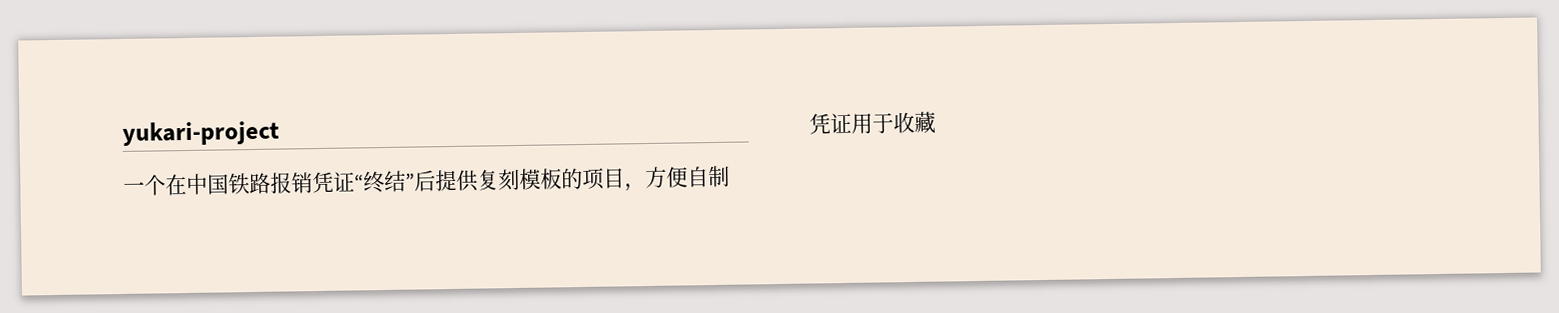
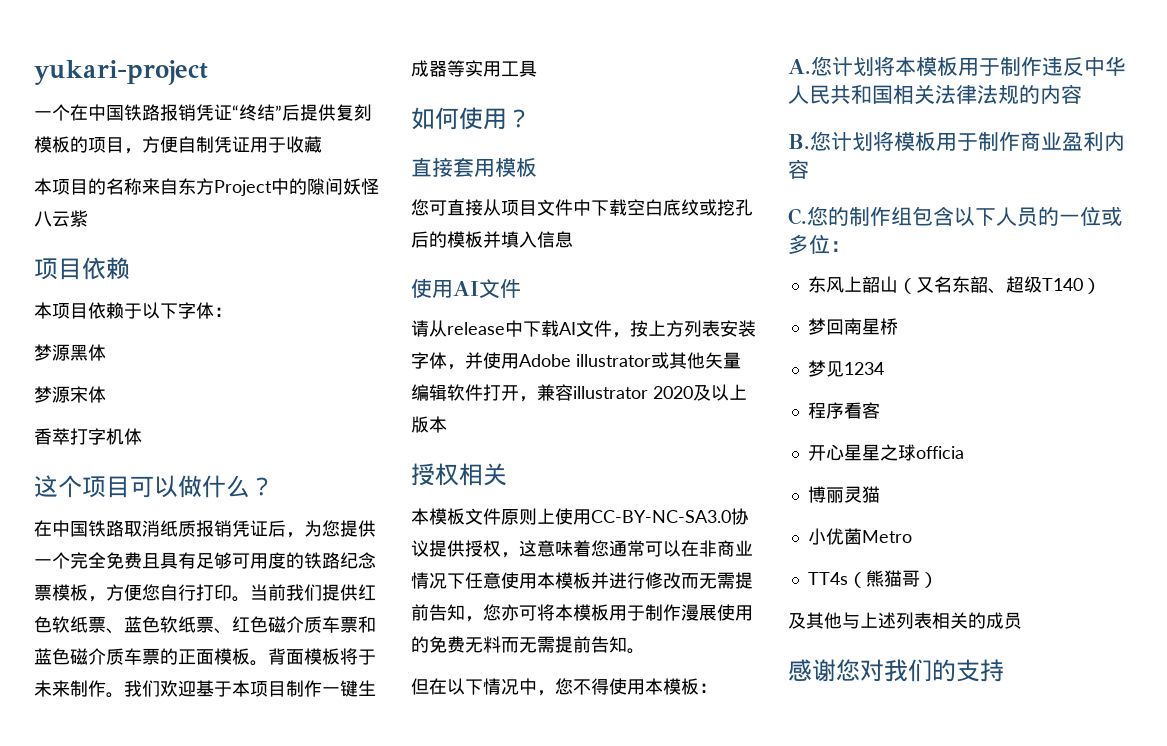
(936, 122) none -> [34,178,379,196] [34,210,88,227] [34,257,130,280] [34,302,232,319] [34,344,106,361] [34,386,106,403] [34,428,142,445] [34,475,274,498] [34,520,376,538] [34,552,376,569] [34,584,376,602] [34,616,376,634] [34,648,376,666] [34,680,376,698] [411,60,537,77] [411,107,531,130] [411,157,537,177] [411,199,753,216] [411,231,573,248] [411,278,521,299] [411,320,756,338] [411,352,741,370] [411,384,747,402] [411,416,447,433] [411,463,507,486] [411,508,749,525] [411,540,753,558] [411,572,753,589] [411,604,753,622] [411,636,645,654] [411,678,717,696] [788,56,1126,77] [788,84,1082,104] [788,131,1125,152] [788,159,809,179] [788,206,1122,227] [788,234,851,254] [807,276,1101,294] [807,318,898,335] [807,360,884,377] [807,402,880,419] [807,444,964,461] [807,486,880,503] [807,528,912,545] [807,570,938,588] [788,612,1022,629] [788,659,1004,682] // 本项目的名称来自东方Project中的隙间妖怪八云紫 // 项目依赖 // 本项目依赖于以下字体： // 梦源黑体 // 梦源宋体 // 香萃打字机体 // 这个项目可以做什么？ // 在中国铁路取消纸质报销凭证后，为您提供一个完全免费且具有足够可用度的铁路纪念票模板，方便您自行打印。当前我们提供红色软纸票、蓝色软纸票、红色磁介质车票和蓝色磁介质车票的正面模板。背面模板将于未来制作。我们欢迎基于本项目制作一键生成器等实用工具 // 如何使用？ // 直接套用模板 // 您可直接从项目文件中下载空白底纹或挖孔后的模板并填入信息 // 使用AI文件 // 请从release中下载AI文件，按上方列表安装字体，并使用Adobe illustrator或其他矢量编辑软件打开，兼容illustrator 2020及以上版本 // 授权相关 // 本模板文件原则上使用CC-BY-NC-SA3.0协议提供授权，这意味着您通常可以在非商业情况下任意使用本模板并进行修改而无需提前告知，您亦可将本模板用于制作漫展使用的免费无料而无需提前告知。 // 但在以下情况中，您不得使用本模板： // A.您计划将本模板用于制作违反中华人民共和国相关法律法规的内容 // B.您计划将模板用于制作商业盈利内容 // C.您的制作组包含以下人员的一位或多位： // 东风上韶山（又名东韶、超级T140） // 梦回南星桥 // 梦见1234 // 程序看客 // 开心星星之球officia // 博丽灵猫 // 小优菌Metro // TT4s（熊猫哥） // 及其他与上述列表相关的成员 // 感谢您对我们的支持

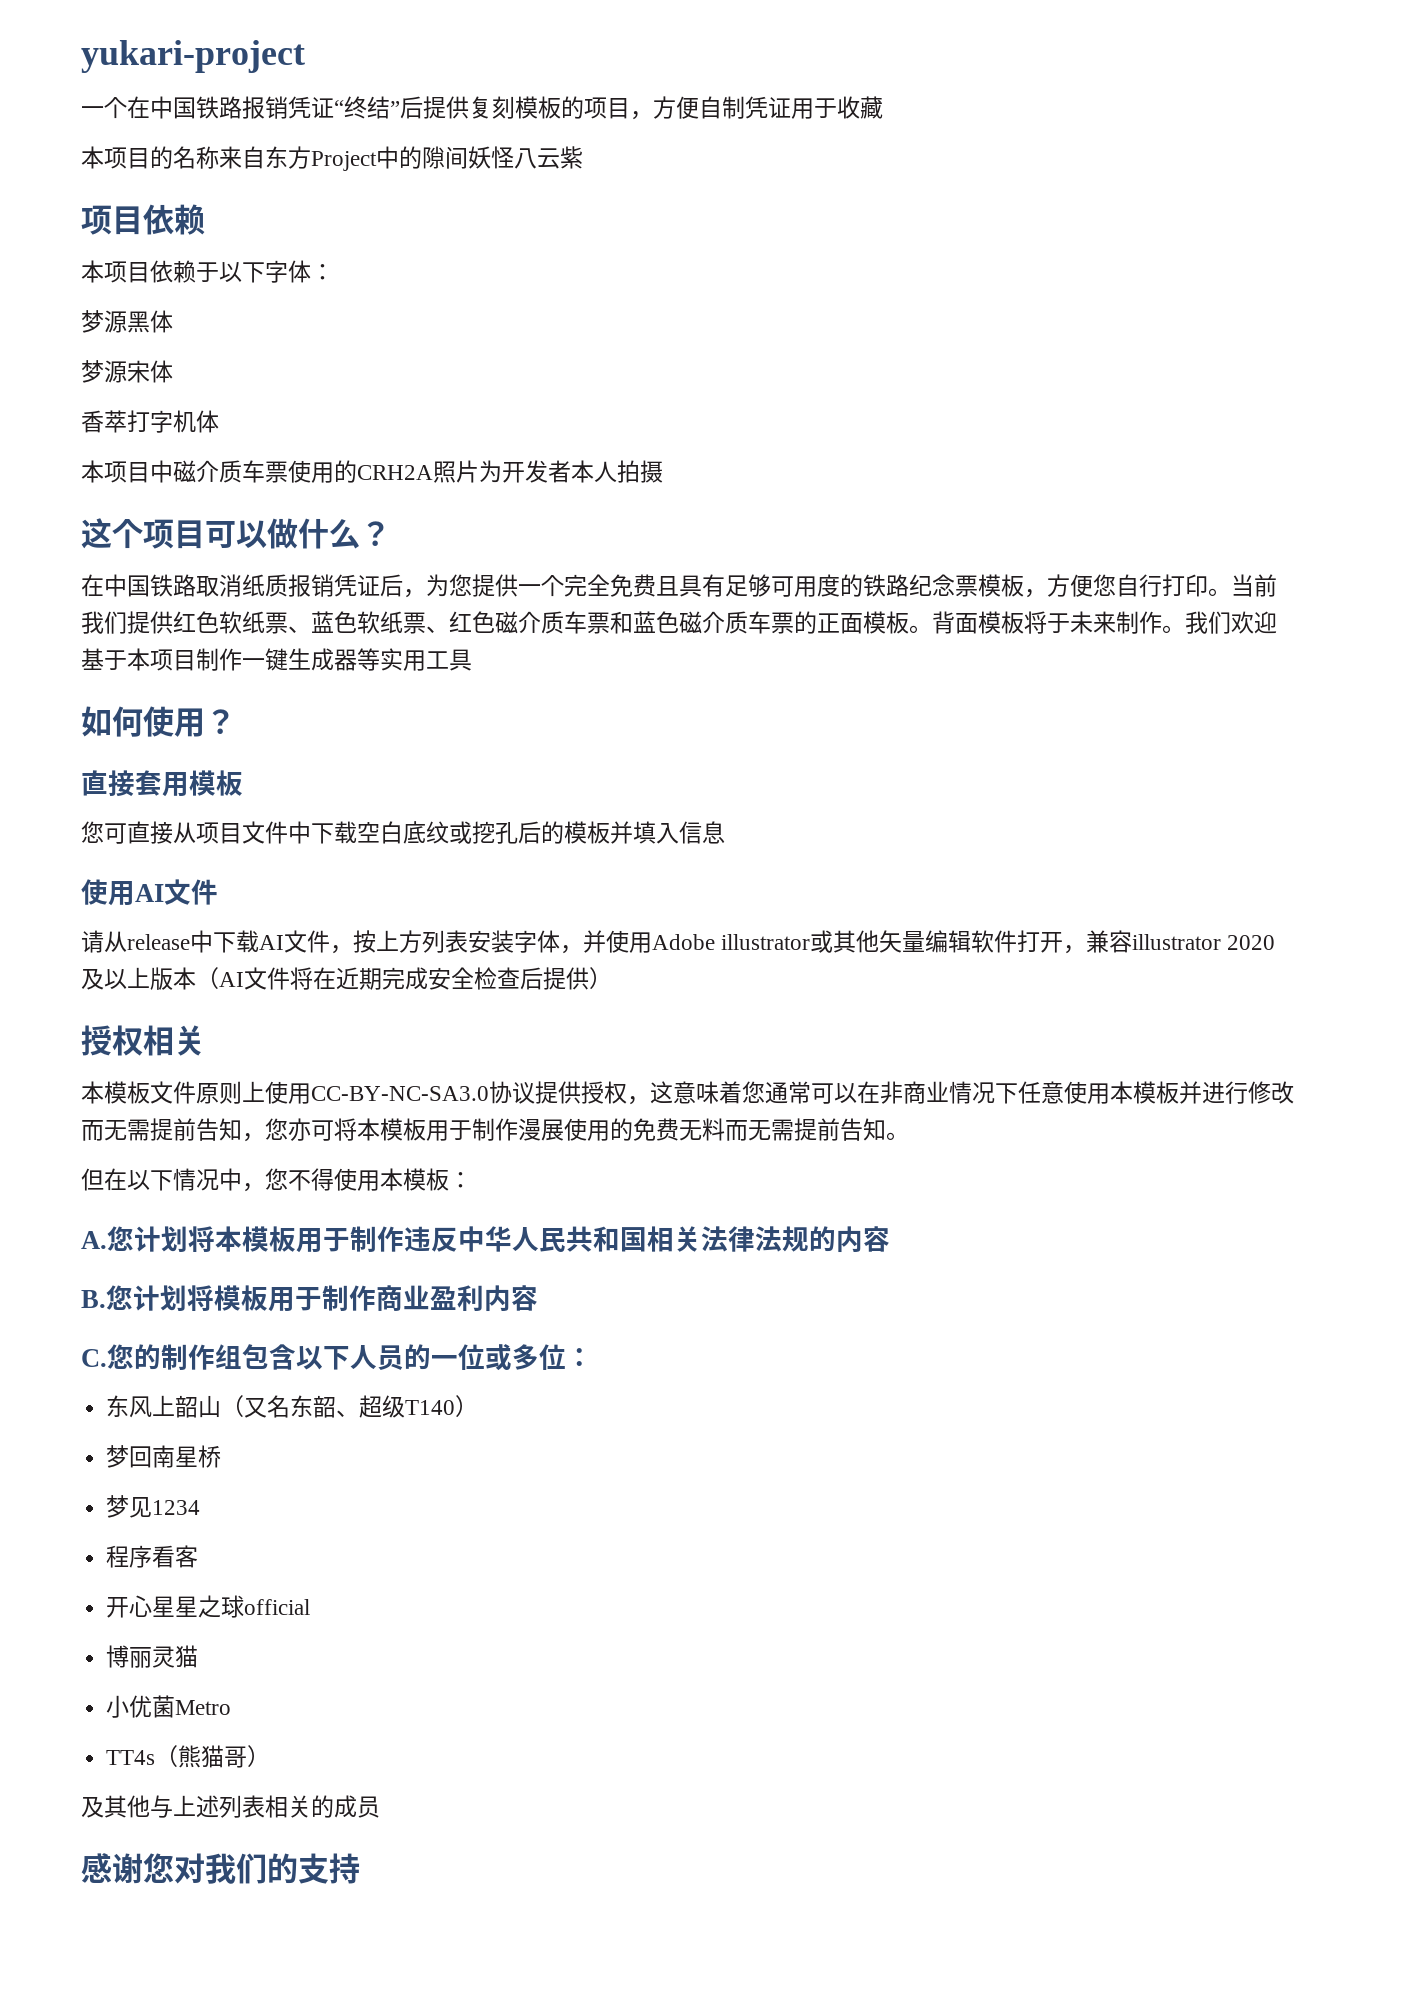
(142, 436) none -> [81,460,663,483] // 本项目中磁介质车票使用的CRH2A照片为开发者本人拍摄
(447, 424) none -> [196,967,612,990] （AI文件将在近期完成安全检查后提供）
[915,446,964,459] officia -> [244,1599,311,1615] official

